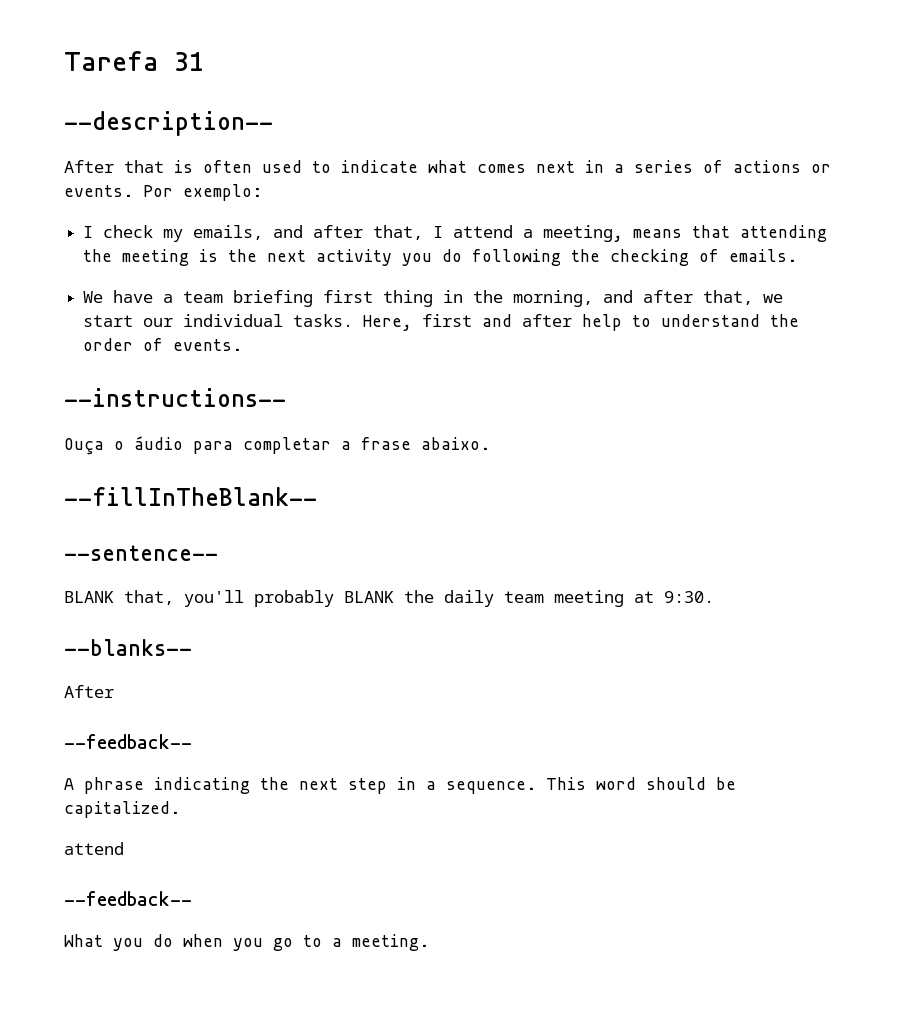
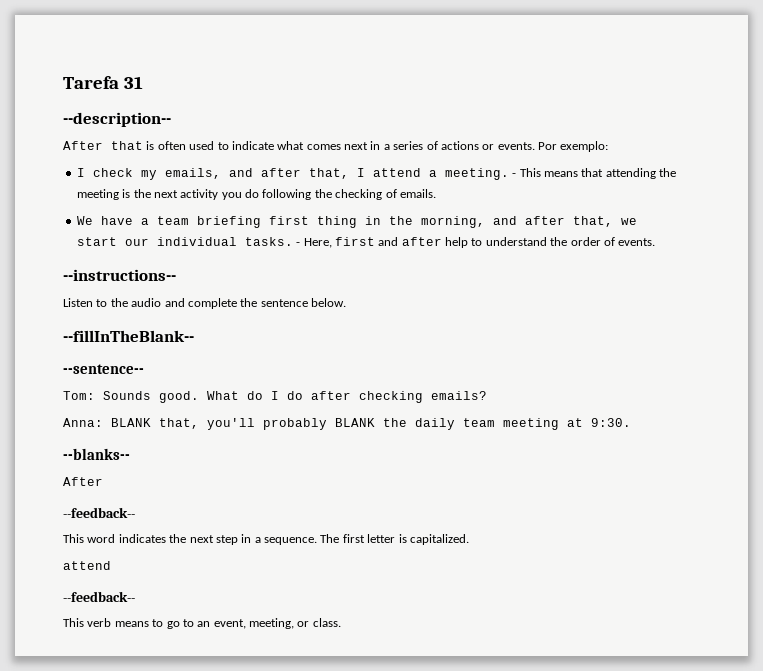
[543,225,624,242] meeting, -> [444,168,541,180] meeting. - This
(354, 320) none -> [296,242,301,246] -
[64,436,490,455] [64,487,317,506] [64,545,218,561] Ouça o áudio para completar a frase abaixo. // --fillInTheBlank-- // --sentence-- // -> [63,298,346,309] [63,330,194,342] [63,364,144,374] [63,391,487,403] [63,418,103,427] Listen to the audio and complete the sentence below. // --fillInTheBlank-- // --sentence-- // Tom: Sounds good. What do I do after checking emails? // Anna:
[64,777,250,794] A phrase indicating -> [63,534,166,543] This word indicates
[546,777,736,790] This word should be -> [320,534,407,543] The first letter is
[64,934,429,951] What you do when you go to a meeting. -> [63,618,341,629] This verb means to go to an event, meeting, or class.

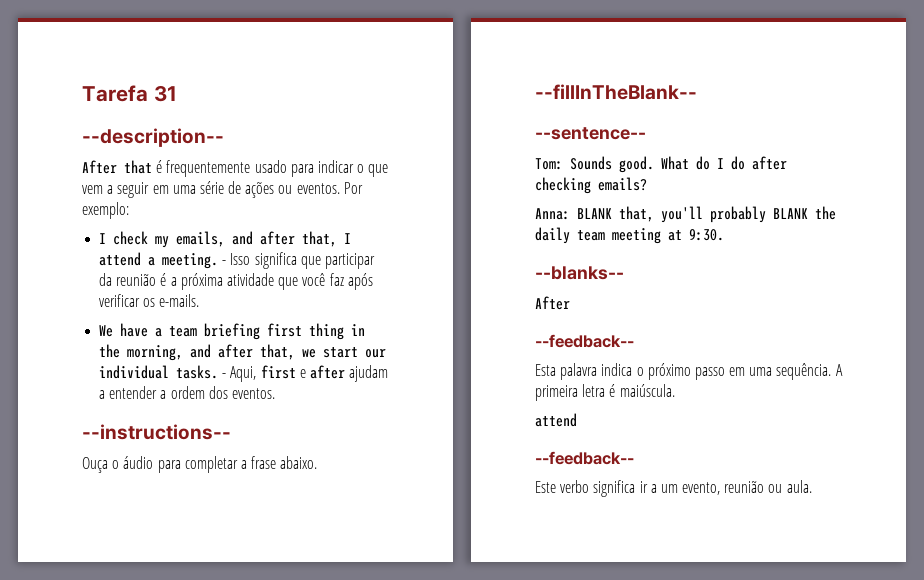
[146,141,535,150] is often used to indicate what comes next in a series of actions or events. -> [156,160,389,177] [82,181,340,198] é frequentemente usado para indicar o que vem a seguir em uma série de ações ou eventos.
[519,168,676,179] [76,189,436,200] This means that attending the meeting is the next activity you do following the checking of emails. -> [230,252,375,269] [99,273,373,290] [99,294,200,307] Isso significa que participar da reunião é a próxima atividade que você faz após verificar os e-mails.
[303,237,656,248] [63,269,176,281] [63,298,346,309] Here, first and after help to understand the order of events. // --instructions-- // Listen to the audio and complete the sentence below. -> [230,365,389,382] [99,386,275,399] [82,424,231,440] [82,456,318,473] Aqui, first e after ajudam a entender a ordem dos eventos. // --instructions-- // Ouça o áudio para completar a frase abaixo.
[63,534,469,545] [63,561,111,570] [63,591,135,602] [63,618,341,629] This word indicates the next step in a sequence. The first letter is capitalized. // attend // --feedback-- // This verb means to go to an event, meeting, or class. -> [535,363,843,380] [535,384,675,401] [535,413,577,427] [535,451,634,465] [535,480,812,497] Esta palavra indica o próximo passo em uma sequência. A primeira letra é maiúscula. // attend // --feedback-- // Este verbo significa ir a um evento, reunião ou aula.

